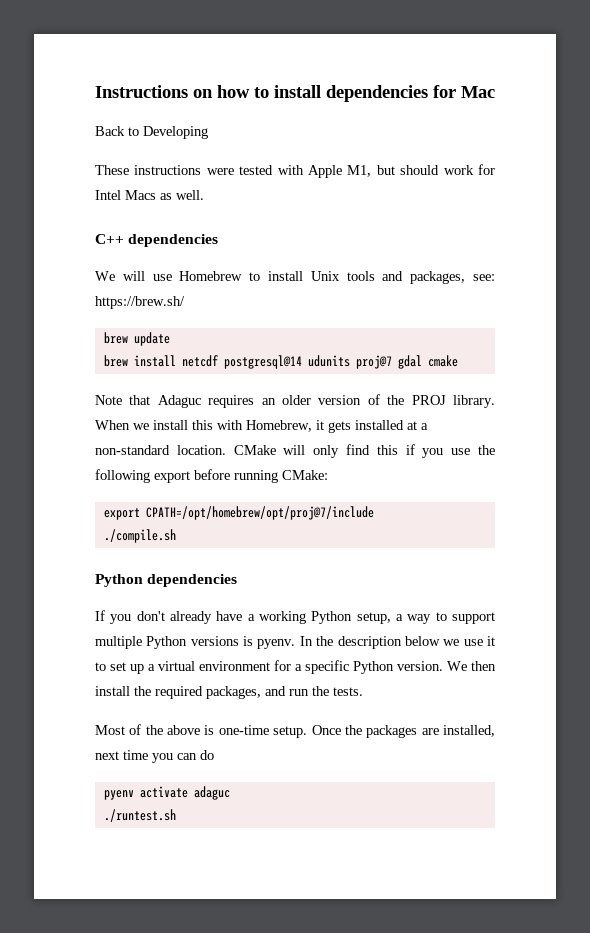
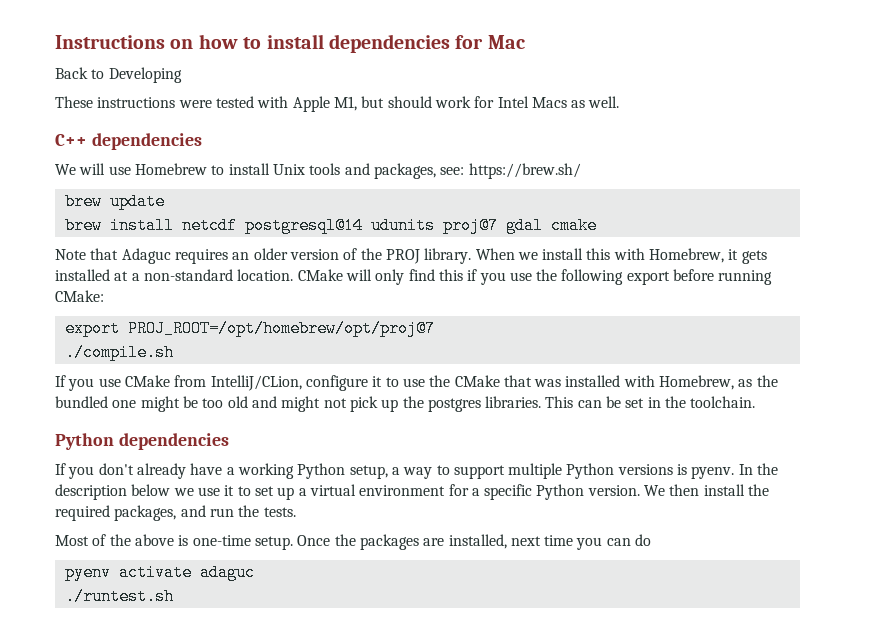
[145,506,374,520] CPATH=/opt/homebrew/opt/proj@7/include -> [127,320,435,337] PROJ_ROOT=/opt/homebrew/opt/proj@7
(176, 536) none -> [55,375,778,391] [55,396,756,412] // If you use CMake from IntelliJ/CLion, configure it to use the CMake that was installed with Homebrew, as the bundled one might be too old and might not pick up the postgres libraries. This can be set in the toolchain.

